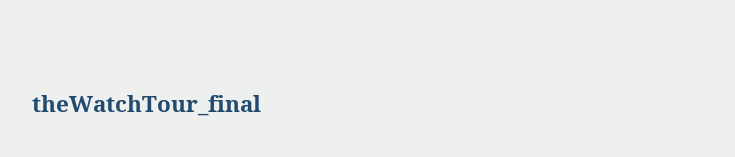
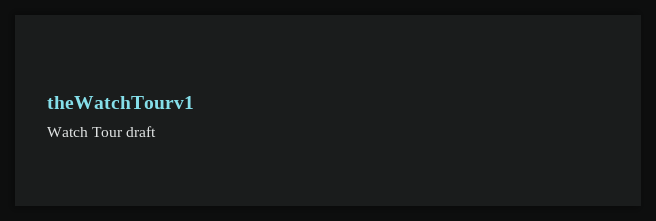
[32,95,261,116] theWatchTour_final -> [47,96,194,109] [47,126,157,137] theWatchTourv1 // Watch Tour draft

